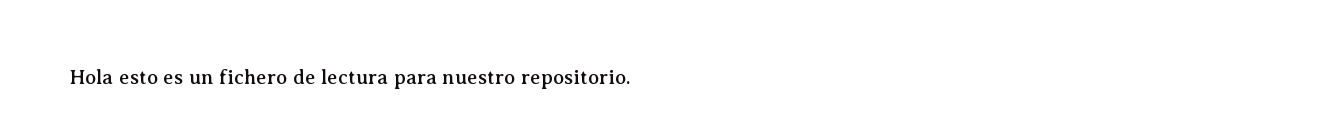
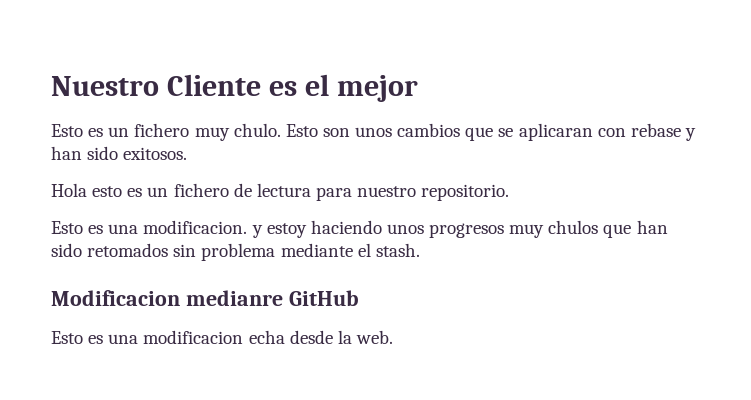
(69, 76) none -> [51,74,418,102] [51,123,696,141] [51,146,188,160] Nuestro Cliente es el mejor // Esto es un fichero muy chulo. Esto son unos cambios que se aplicaran con rebase y han sido exitosos. //
(630, 79) none -> [51,220,668,238] [51,243,420,261] [51,290,359,306] [51,330,393,344] // Esto es una modificacion. y estoy haciendo unos progresos muy chulos que han sido retomados sin problema mediante el stash. // Modificacion medianre GitHub // Esto es una modificacion echa desde la web.

